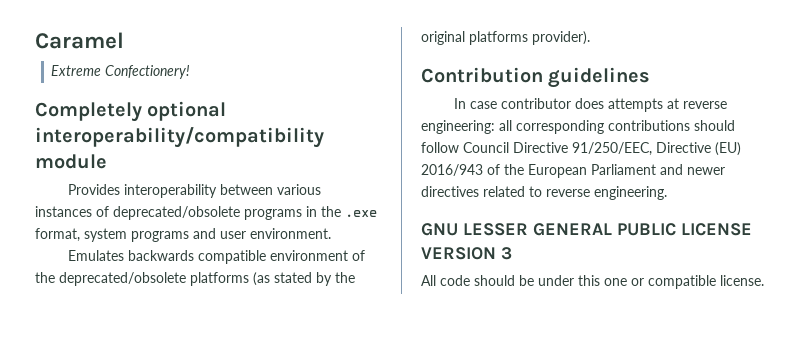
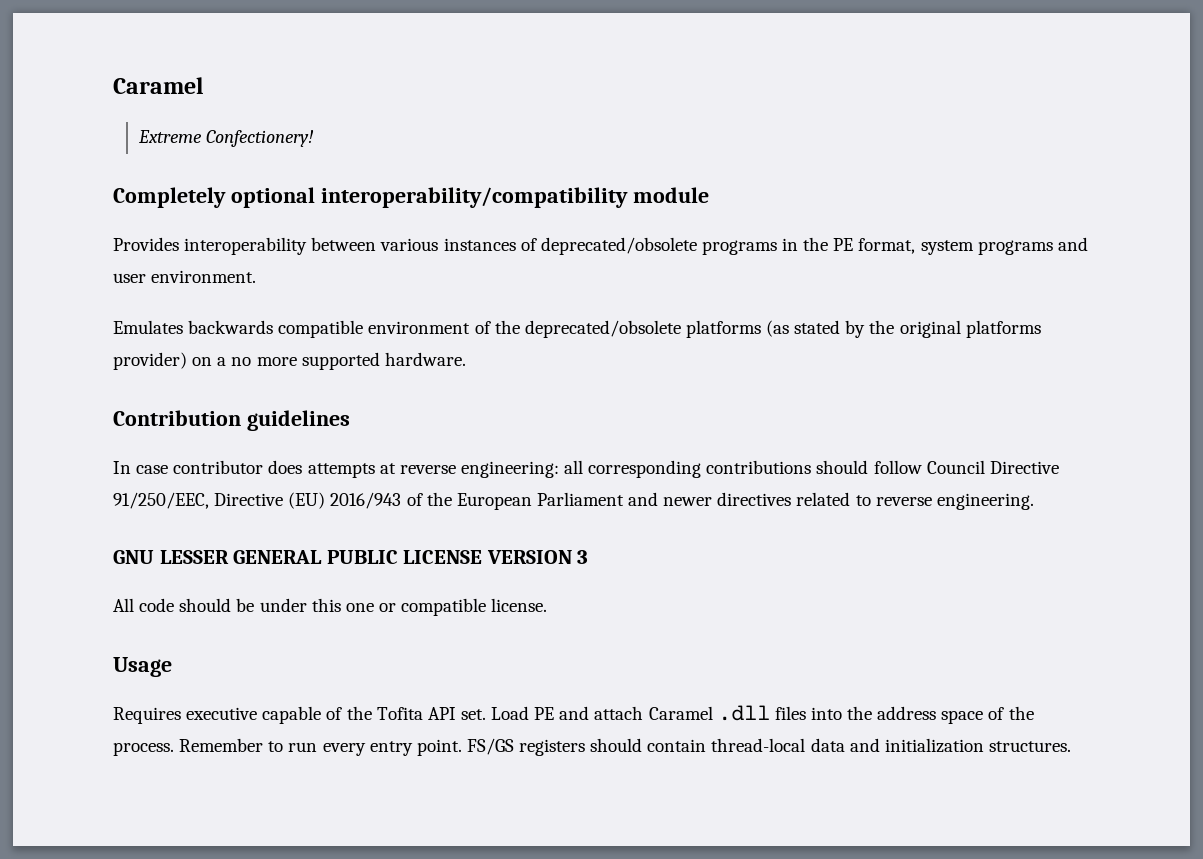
[345,210,377,217] .exe -> [833,238,854,251] PE
[532,31,590,45] provider). -> [113,352,466,370] provider) on a no more supported hardware.
(764, 280) none -> [113,657,172,677] [113,705,1034,724] [113,738,1071,756] // Usage // Requires executive capable of the Tofita API set. Load PE and attach Caramel .dll files into the address space of the process. Remember to run every entry point. FS/GS registers should contain thread-local data and initialization structures.

